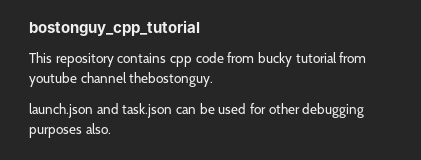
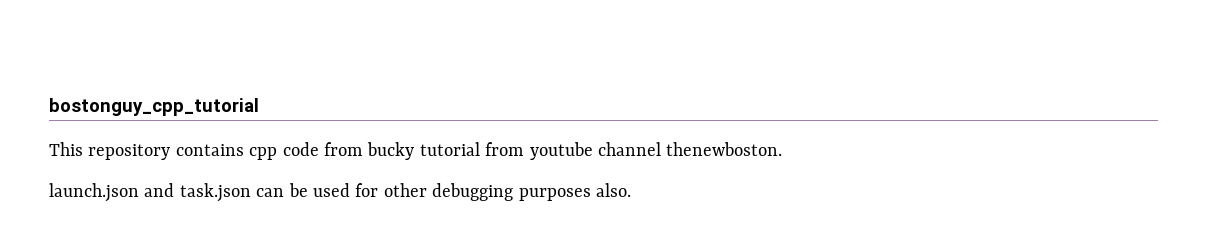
[129,72,214,87] thebostonguy. -> [666,142,783,156] thenewboston.

